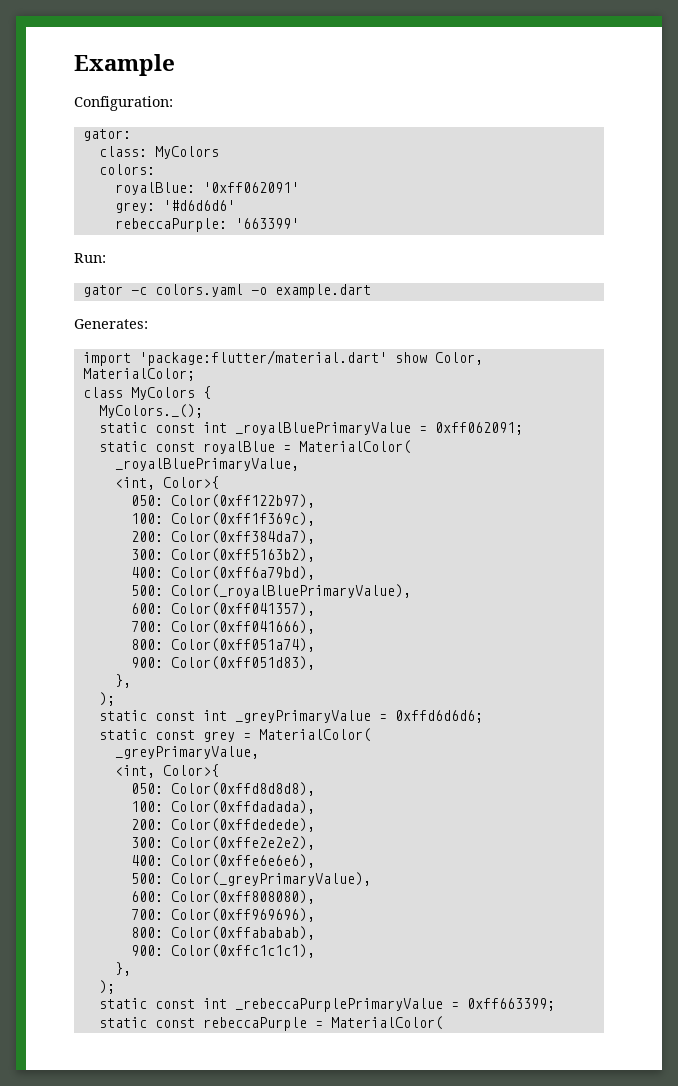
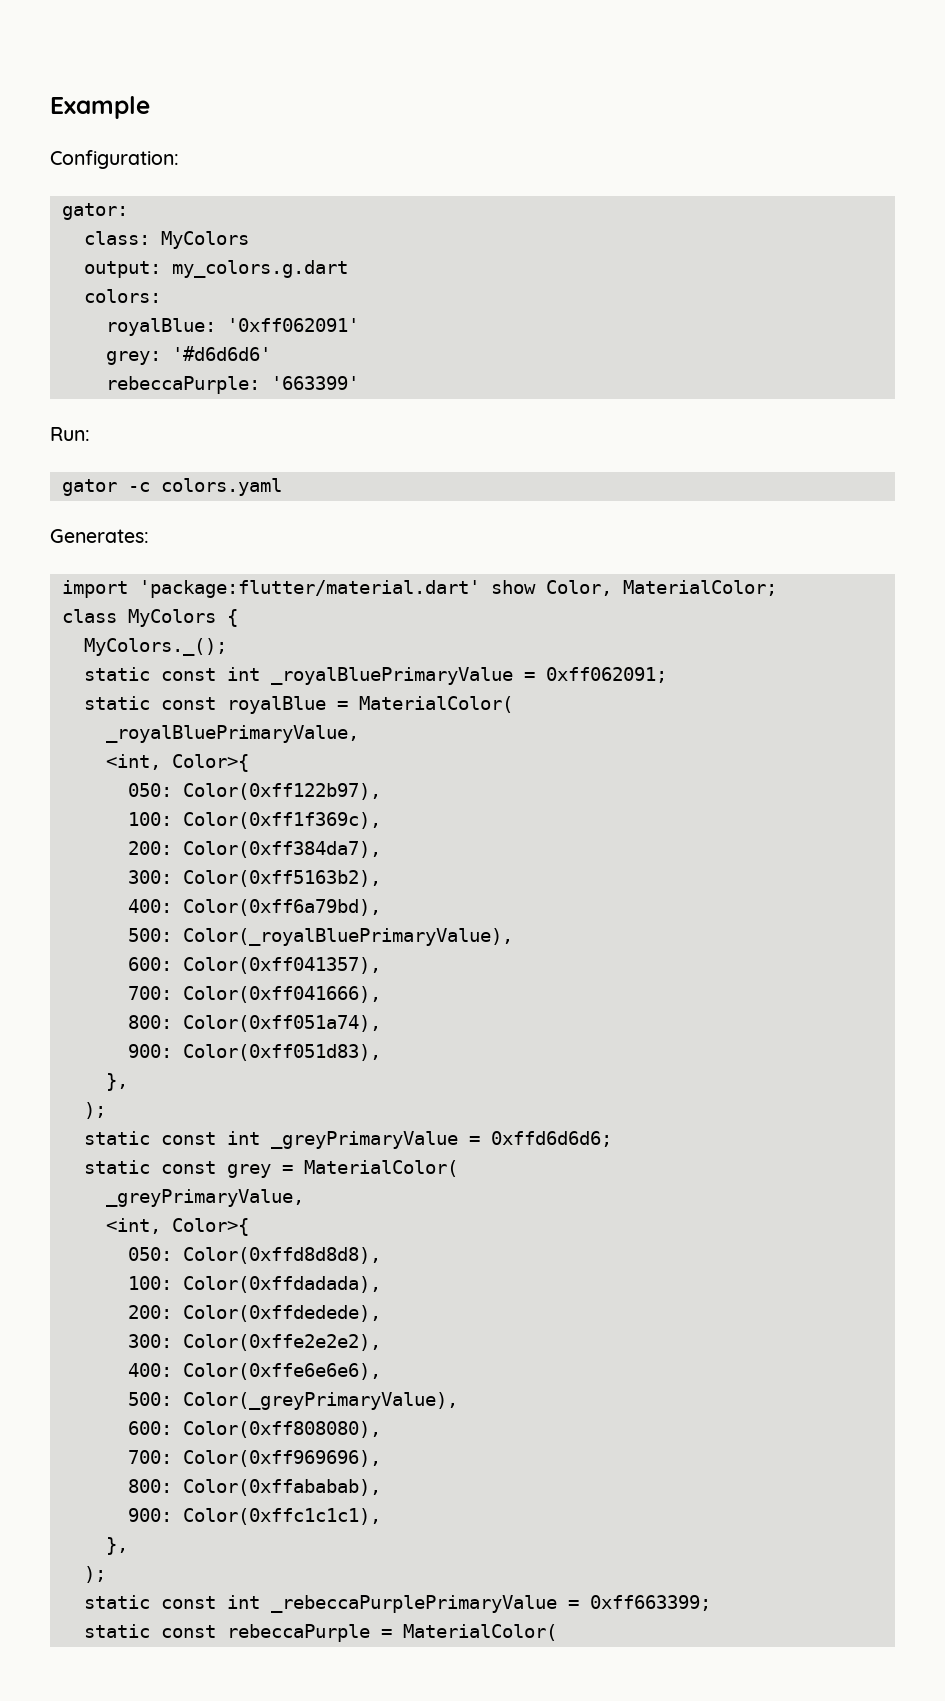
(219, 152) none -> [83,260,348,278] // output: my_colors.g.dart
[250,284,371,298] -o example.dart -> (282, 487) none

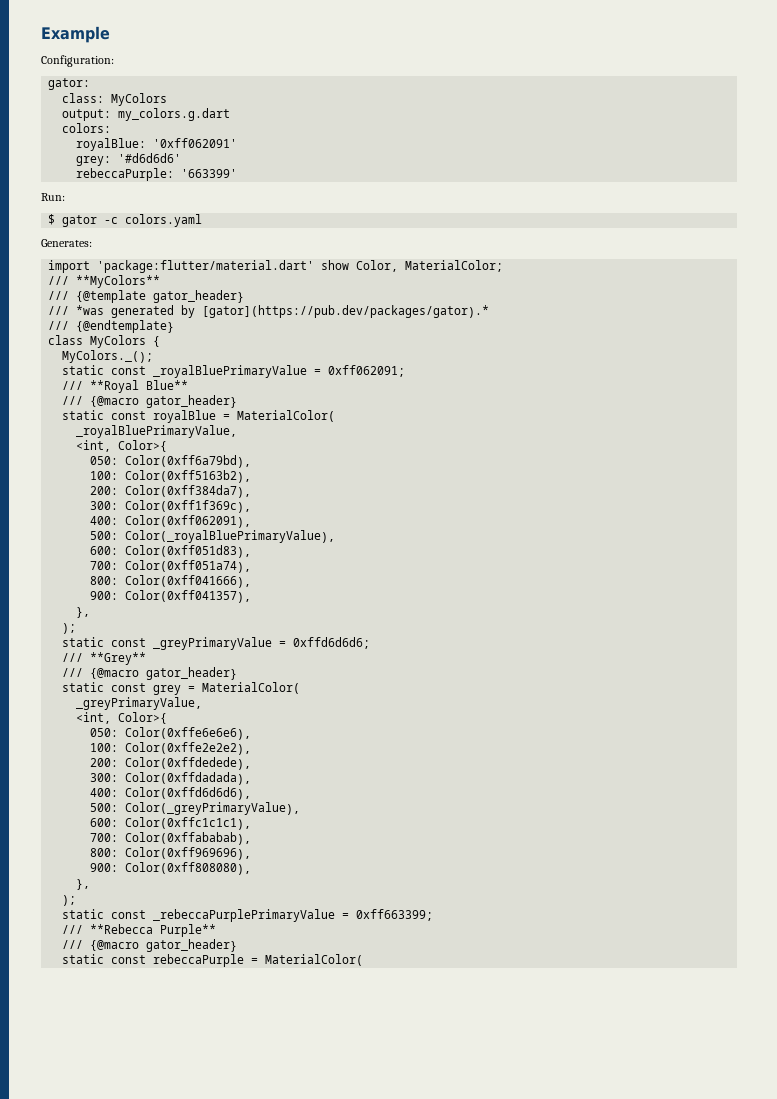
(90, 434) none -> [48,214,56,225] $
(777, 588) none -> [48,275,161,288] [48,290,245,303] [48,305,490,318] [48,320,175,333] // /// **MyColors** // /// {@template gator_header} // /// *was generated by [gator](https://pub.dev/packages/gator).* // /// {@endtemplate}
[226,667,260,681] int -> (147, 370) none
(667, 675) none -> [62,380,189,393] [62,395,238,408] // /// **Royal Blue** // /// {@macro gator_header}
[182,783,381,800] [127,812,381,829] Color(0xff122b97), // 100: Color(0xff1f369c), -> [125,455,252,468] [90,470,252,483] Color(0xff6a79bd), // 100: Color(0xff5163b2),
[182,870,381,887] [127,899,381,916] Color(0xff5163b2), // 400: Color(0xff6a79bd), -> [125,500,252,513] [90,515,252,528] Color(0xff1f369c), // 400: Color(0xff062091),
[182,957,381,974] [127,986,172,1000] Color(0xff041357), // 700: -> [125,545,252,558] [90,560,252,573] [90,576,119,585] Color(0xff051d83), // 700: Color(0xff051a74), // 800:
[127,1015,381,1032] [127,1044,381,1061] [105,1073,128,1091] [83,1102,106,1119] [83,1131,260,1145] // 800: Color(0xff051a74), // 900: Color(0xff051d83), // }, // ); // static const int -> [90,590,252,603] [76,607,91,618] [62,623,77,634] [62,637,147,647] // 900: Color(0xff041357), // }, // ); // static const
(612, 1139) none -> [62,652,147,665] [62,667,238,680] // /// **Grey** // /// {@macro gator_header}
[182,1247,381,1264] [127,1276,381,1293] Color(0xffd8d8d8), // 100: Color(0xffdadada), -> [125,727,252,740] [90,742,252,755] Color(0xffe6e6e6), // 100: Color(0xffe2e2e2),
[182,1334,381,1351] [127,1363,381,1380] Color(0xffe2e2e2), // 400: Color(0xffe6e6e6), -> [125,772,252,785] [90,787,252,800] Color(0xffdadada), // 400: Color(0xffd6d6d6),
[182,1421,381,1438] [127,1450,172,1464] Color(0xff808080), // 700: -> [125,817,252,830] [90,832,252,845] [90,848,119,857] Color(0xffc1c1c1), // 700: Color(0xffababab), // 800:
[127,1479,381,1496] [127,1508,381,1525] [105,1537,128,1555] [83,1566,106,1583] [83,1595,260,1609] // 800: Color(0xffababab), // 900: Color(0xffc1c1c1), // }, // ); // static const int -> [90,862,252,875] [76,879,91,890] [62,895,77,906] [62,909,147,919] // 900: Color(0xff808080), // }, // ); // static const
(711, 1603) none -> [62,924,217,937] [62,939,238,952] // /// **Rebecca Purple** // /// {@macro gator_header}

